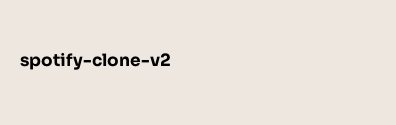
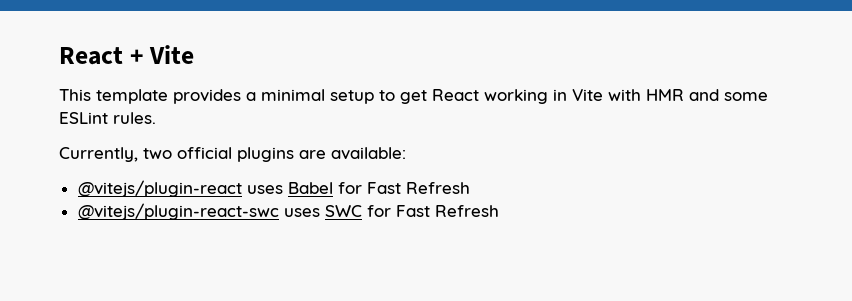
[20,52,171,70] spotify-clone-v2 -> [59,45,194,65] [59,89,768,104] [59,112,156,124] [59,147,406,162] [77,180,470,197] [77,203,499,220] React + Vite // This template provides a minimal setup to get React working in Vite with HMR and some ESLint rules. // Currently, two official plugins are available: // @vitejs/plugin-react uses Babel for Fast Refresh // @vitejs/plugin-react-swc uses SWC for Fast Refresh

